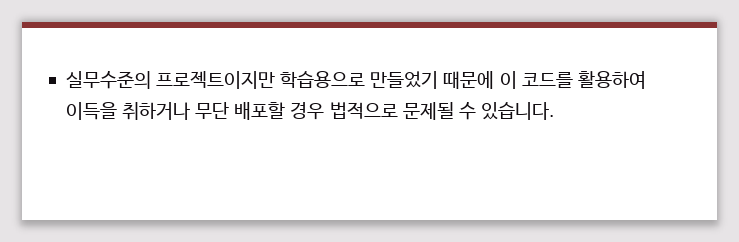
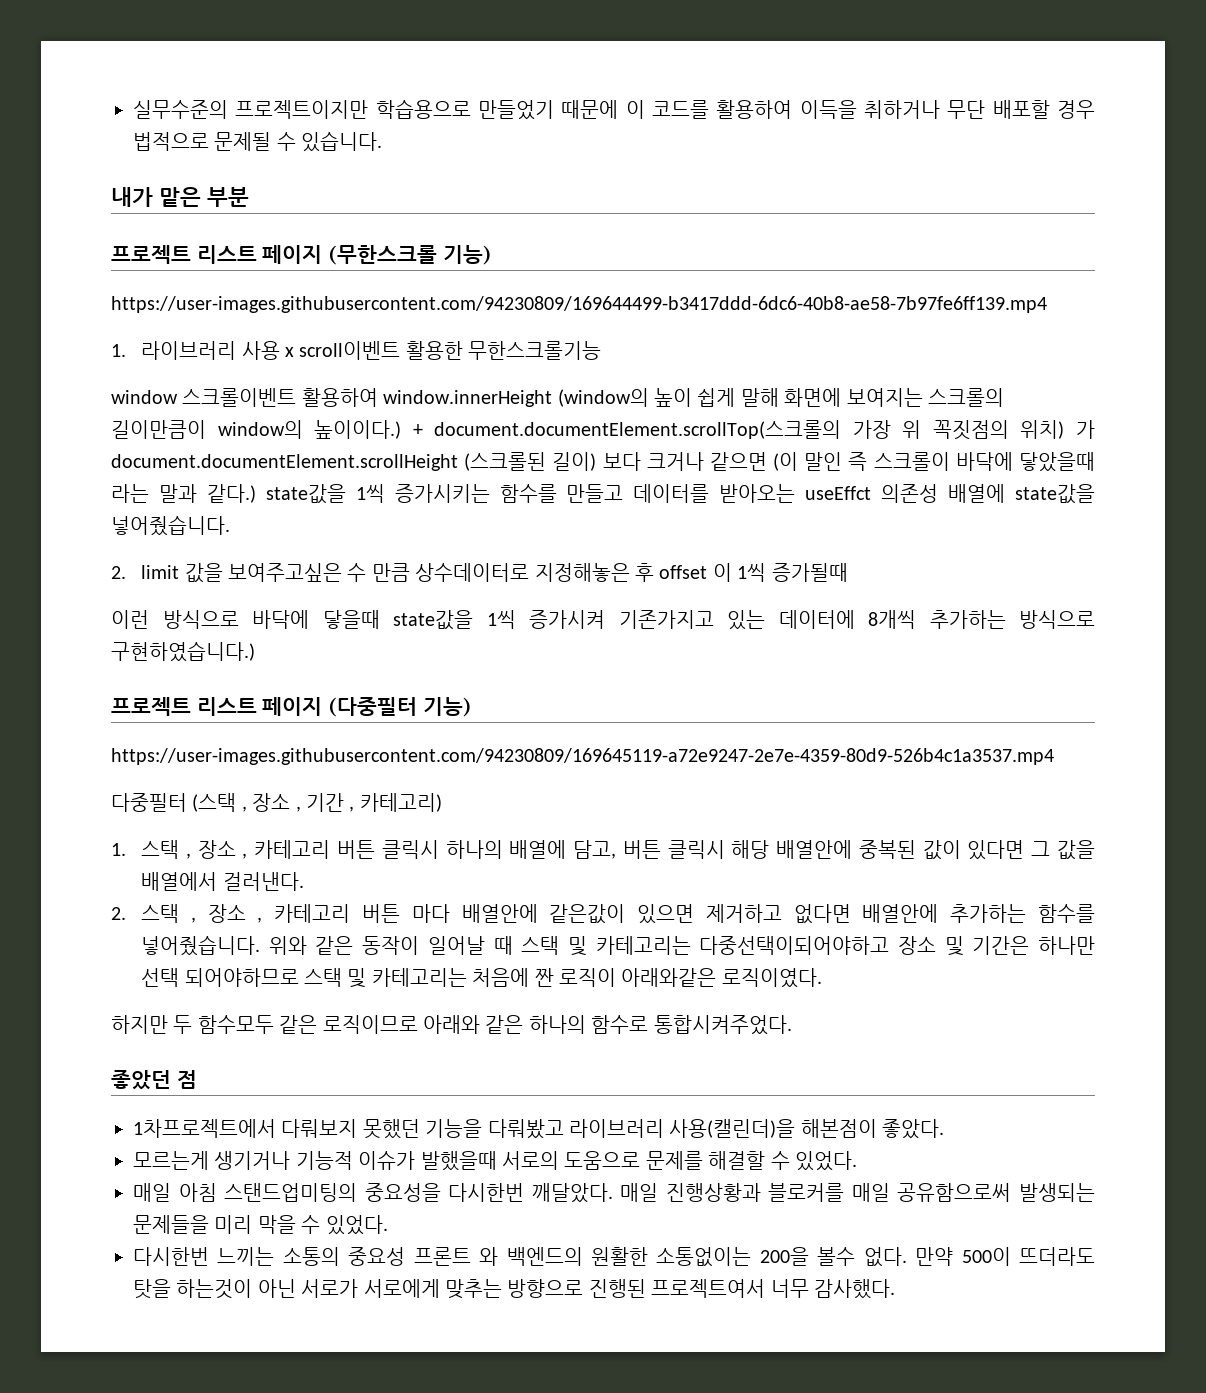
(554, 111) none -> [111,187,249,207] [111,245,492,265] [111,296,1047,313] [111,341,602,360] [111,388,1004,407] [111,420,1095,440] [111,452,1095,472] [111,484,1095,504] [111,515,230,536] [111,563,848,583] [111,610,1095,630] [111,641,255,662] [111,697,472,717] [111,748,1054,765] [111,793,442,812] [111,840,1095,860] [141,872,304,891] [111,904,1095,924] [141,935,1095,956] [141,968,822,988] [111,1015,792,1035] [111,1070,197,1090] [133,1119,945,1139] [133,1151,857,1171] [133,1183,1095,1203] [133,1215,388,1235] [133,1247,1095,1267] [133,1279,895,1299] // 내가 맡은 부분 // 프로젝트 리스트 페이지 (무한스크롤 기능) // https://user-images.githubusercontent.com/94230809/169644499-b3417ddd-6dc6-40b8-ae58-7b97fe6ff139.mp4 // 1. 라이브러리 사용 x scroll이벤트 활용한 무한스크롤기능 // window 스크롤이벤트 활용하여 window.innerHeight (window의 높이 쉽게 말해 화면에 보여지는 스크롤의 길이만큼이 window의 높이이다.) + document.documentElement.scrollTop(스크롤의 가장 위 꼭짓점의 위치) 가 document.documentElement.scrollHeight (스크롤된 길이) 보다 크거나 같으면 (이 말인 즉 스크롤이 바닥에 닿았을때 라는 말과 같다.) state값을 1씩 증가시키는 함수를 만들고 데이터를 받아오는 useEffct 의존성 배열에 state값을 넣어줬습니다. // 2. limit 값을 보여주고싶은 수 만큼 상수데이터로 지정해놓은 후 offset 이 1씩 증가될때 // 이런 방식으로 바닥에 닿을때 state값을 1씩 증가시켜 기존가지고 있는 데이터에 8개씩 추가하는 방식으로 구현하였습니다.) // 프로젝트 리스트 페이지 (다중필터 기능) // https://user-images.githubusercontent.com/94230809/169645119-a72e9247-2e7e-4359-80d9-526b4c1a3537.mp4 // 다중필터 (스택 , 장소 , 기간 , 카테고리) // 1. 스택 , 장소 , 카테고리 버튼 클릭시 하나의 배열에 담고, 버튼 클릭시 해당 배열안에 중복된 값이 있다면 그 값을 배열에서 걸러낸다. // 2. 스택 , 장소 , 카테고리 버튼 마다 배열안에 같은값이 있으면 제거하고 없다면 배열안에 추가하는 함수를 넣어줬습니다. 위와 같은 동작이 일어날 때 스택 및 카테고리는 다중선택이되어야하고 장소 및 기간은 하나만 선택 되어야하므로 스택 및 카테고리는 처음에 짠 로직이 아래와같은 로직이였다. // 하지만 두 함수모두 같은 로직이므로 아래와 같은 하나의 함수로 통합시켜주었다. // 좋았던 점 // 1차프로젝트에서 다뤄보지 못했던 기능을 다뤄봤고 라이브러리 사용(캘린더)을 해본점이 좋았다. // 모르는게 생기거나 기능적 이슈가 발했을때 서로의 도움으로 문제를 해결할 수 있었다. // 매일 아침 스탠드업미팅의 중요성을 다시한번 깨달았다. 매일 진행상황과 블로커를 매일 공유함으로써 발생되는 문제들을 미리 막을 수 있었다. // 다시한번 느끼는 소통의 중요성 프론트 와 백엔드의 원활한 소통없이는 200을 볼수 없다. 만약 500이 뜨더라도 탓을 하는것이 아닌 서로가 서로에게 맞추는 방향으로 진행된 프로젝트여서 너무 감사했다.

